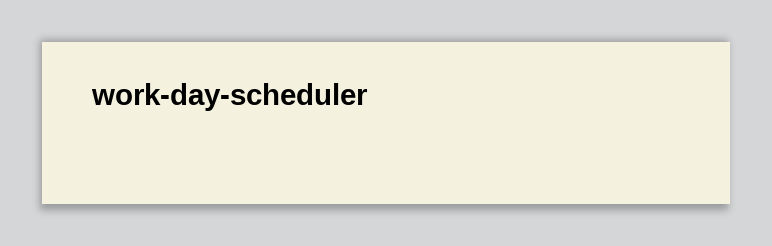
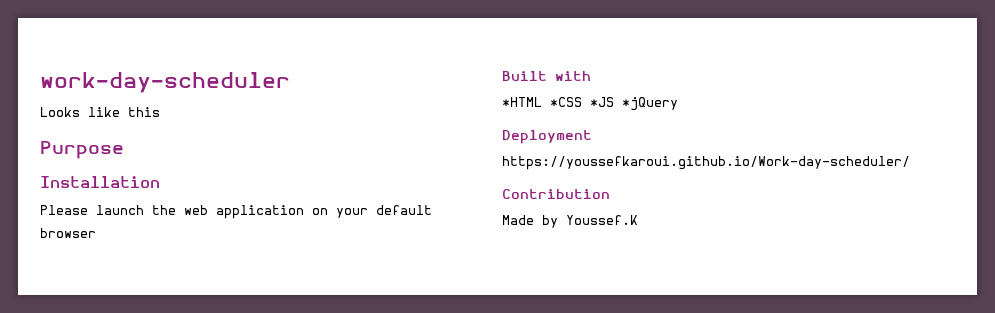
(368, 97) none -> [40,107,160,117] [40,141,124,159] [40,176,160,188] [40,205,432,219] [40,228,96,238] [502,71,591,81] [502,97,678,111] [502,130,592,144] [502,156,910,170] [502,189,610,199] [502,215,638,228] // Looks like this // Purpose // Installation // Please launch the web application on your default browser // Built with // *HTML *CSS *JS *jQuery // Deployment // https://youssefkaroui.github.io/Work-day-scheduler/ // Contribution // Made by Youssef.K

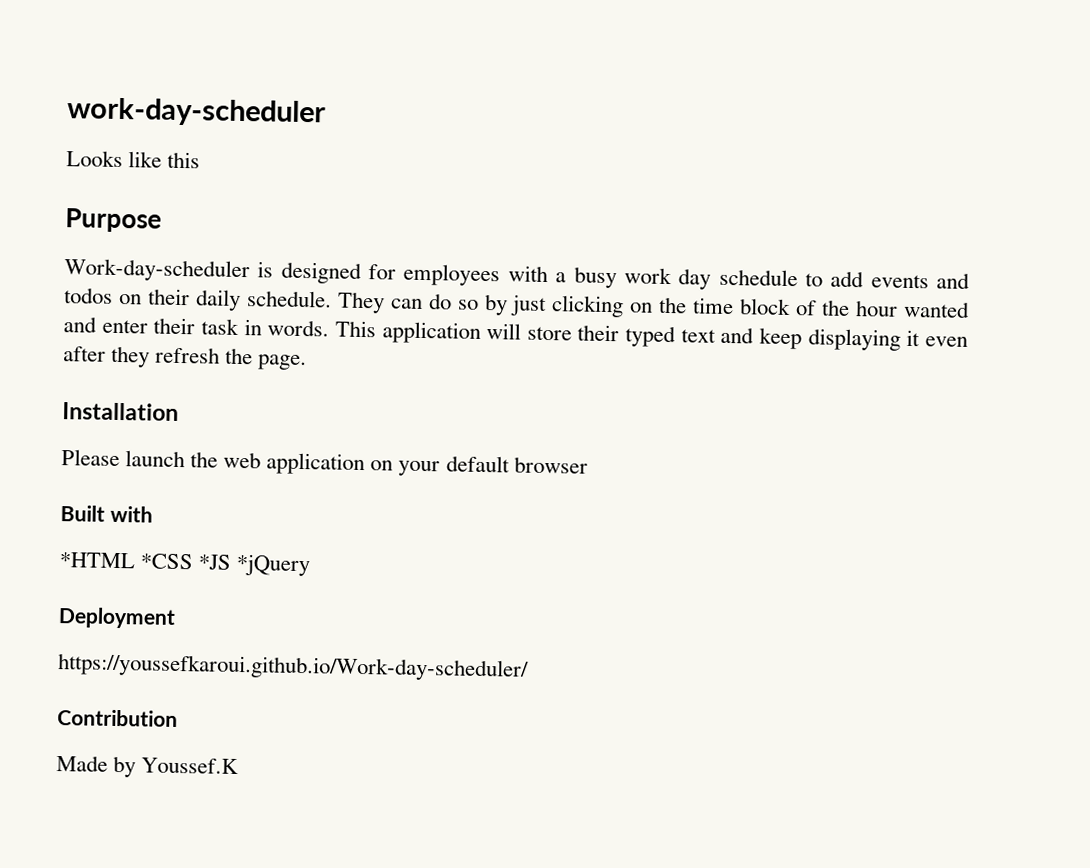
(124, 150) none -> [64,258,971,290] [64,287,970,318] [63,316,968,351] [63,345,308,371] // Work-day-scheduler is designed for employees with a busy work day schedule to add events and todos on their daily schedule. They can do so by just clicking on the time block of the hour wanted and enter their task in words. This application will store their typed text and keep displaying it even after they refresh the page.

